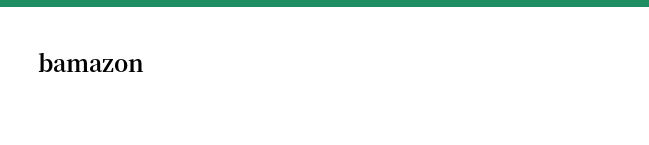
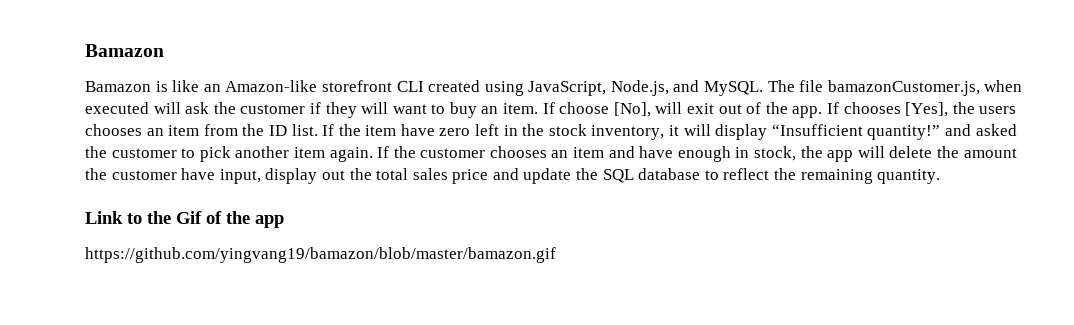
[38,52,144,72] bamazon -> [85,44,164,57] [85,80,1023,96] [85,102,1017,118] [85,124,1017,140] [85,146,1017,162] [85,168,941,184] [85,211,284,228] [85,247,556,263] Bamazon // Bamazon is like an Amazon-like storefront CLI created using JavaScript, Node.js, and MySQL. The file bamazonCustomer.js, when executed will ask the customer if they will want to buy an item. If choose [No], will exit out of the app. If chooses [Yes], the users chooses an item from the ID list. If the item have zero left in the stock inventory, it will display “Insufficient quantity!” and asked the customer to pick another item again. If the customer chooses an item and have enough in stock, the app will delete the amount the customer have input, display out the total sales price and update the SQL database to reflect the remaining quantity. // Link to the Gif of the app // https://github.com/yingvang19/bamazon/blob/master/bamazon.gif

